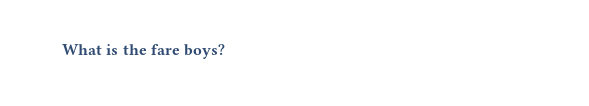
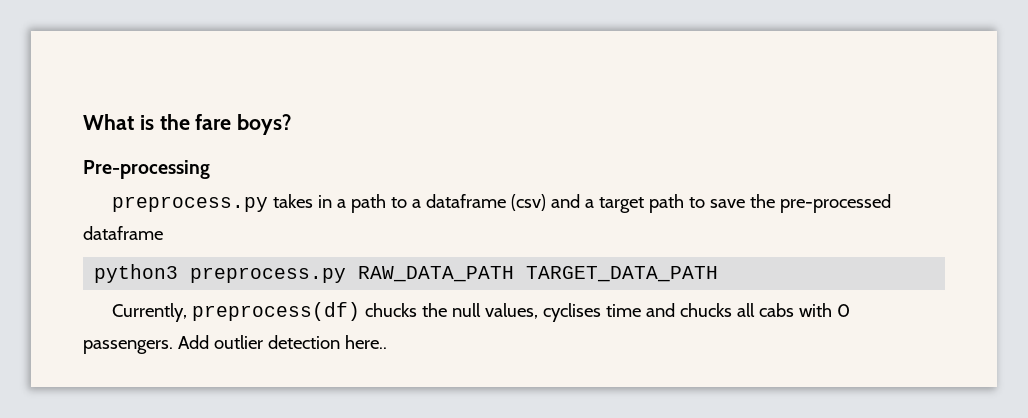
(226, 51) none -> [83,160,210,179] [112,194,892,213] [83,226,163,240] [94,264,719,283] [112,302,851,322] [83,335,387,354] // Pre-processing // preprocess.py takes in a path to a dataframe (csv) and a target path to save the pre-processed dataframe // python3 preprocess.py RAW_DATA_PATH TARGET_DATA_PATH // Currently, preprocess(df) chucks the null values, cyclises time and chucks all cabs with 0 passengers. Add outlier detection here..

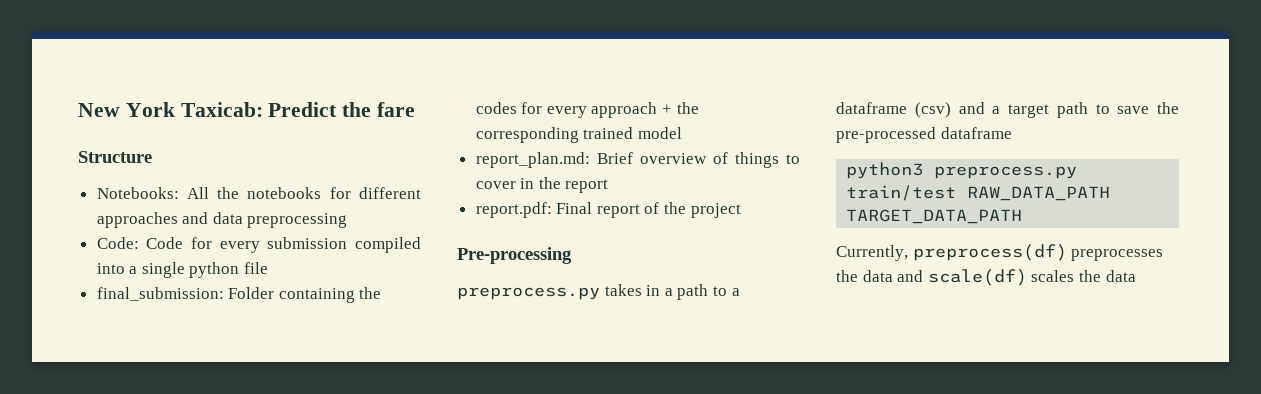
[83,114,293,135] What is the fare boys? -> [78,102,416,117] [78,151,152,163] [96,187,421,199] [96,212,348,228] [96,237,422,253] [96,262,269,278] [96,287,382,303] [475,102,699,118] [475,127,682,143] [475,152,800,168] [475,177,609,193] [475,202,741,218] New York Taxicab: Predict the fare // Structure // Notebooks: All the notebooks for different approaches and data preprocessing // Code: Code for every submission compiled into a single python file // final_submission: Folder containing the codes for every approach + the corresponding trained model // report_plan.md: Brief overview of things to cover in the report // report.pdf: Final report of the project
(347, 275) none -> [846,185,957,201] train/test
[365,303,851,322] [83,335,387,354] chucks the null values, cyclises time and chucks all cabs with 0 passengers. Add outlier detection here.. -> [1071,249,1164,261] [836,269,1136,286] preprocesses the data and scale(df) scales the data

